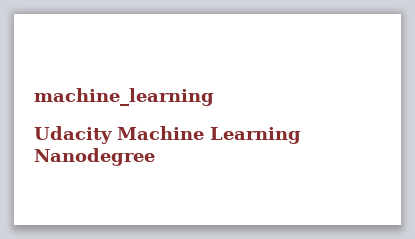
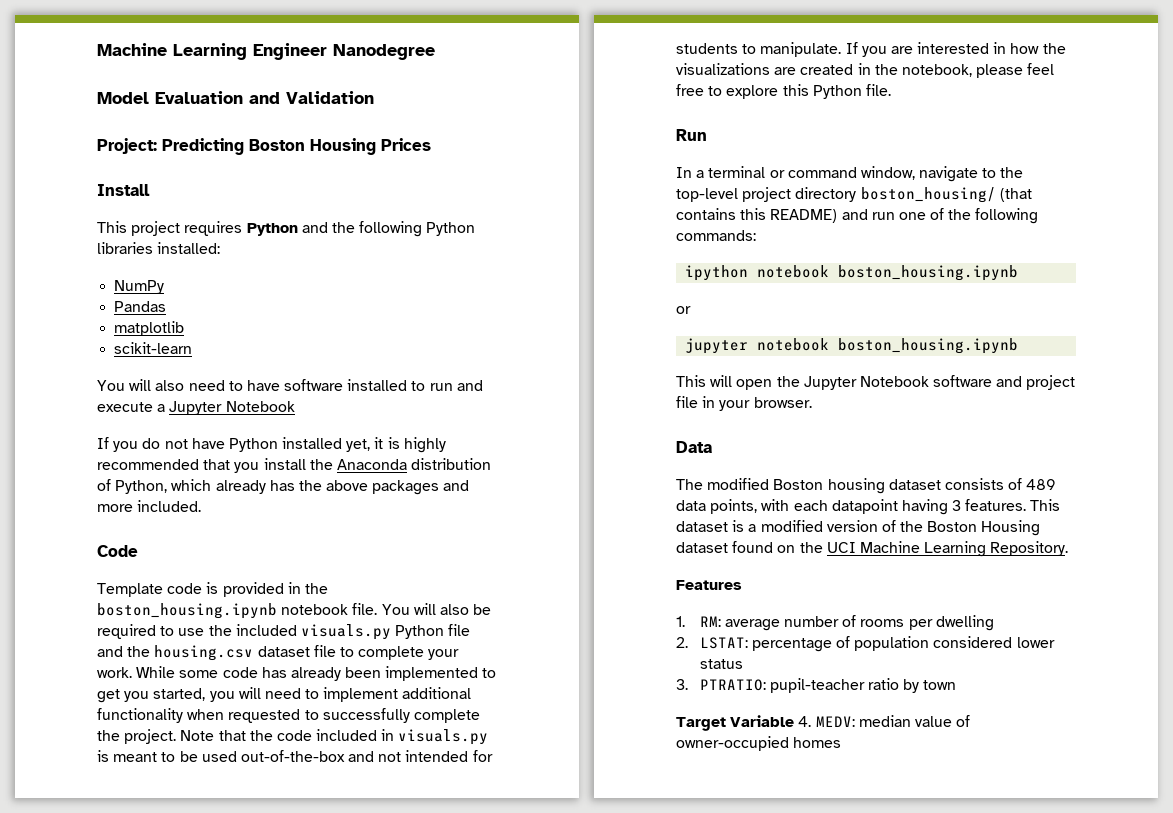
[34,88,214,106] [34,126,301,144] machine_learning // Udacity Machine Learning -> [97,43,327,60] Machine Learning Engineer
(155, 157) none -> [97,91,374,104] [97,138,431,155] [97,184,150,196] [97,221,476,237] [97,242,221,254] [114,280,165,294] [114,301,167,312] [114,321,185,336] [114,342,193,354] [97,379,483,391] [97,401,295,415] [97,437,446,453] [97,458,492,473] [97,479,470,495] [97,500,202,512] [97,545,138,557] [97,582,328,597] [97,603,492,619] [97,624,471,640] [97,645,460,661] [97,666,497,681] [97,687,472,703] [97,708,480,723] [97,729,489,745] [97,750,493,762] [676,42,1066,57] [676,63,1055,78] [676,84,891,99] [676,129,707,141] [676,166,1024,182] [676,187,1032,203] [676,208,1039,224] [676,230,756,241] [685,265,1019,281] [676,306,691,314] [685,338,1019,354] [676,375,1076,390] [676,396,812,411] [676,441,712,453] [676,478,1057,494] [676,499,1061,515] [676,520,1041,536] [676,541,1069,557] [676,580,742,590] [676,615,994,631] [676,636,1055,652] [699,659,743,669] [676,678,957,693] [676,715,971,731] [676,736,842,751] // Model Evaluation and Validation // Project: Predicting Boston Housing Prices // Install // This project requires Python and the following Python libraries installed: // NumPy // Pandas // matplotlib // scikit-learn // You will also need to have software installed to run and execute a Jupyter Notebook // If you do not have Python installed yet, it is highly recommended that you install the Anaconda distribution of Python, which already has the above packages and more included. // Code // Template code is provided in the boston_housing.ipynb notebook file. You will also be required to use the included visuals.py Python file and the housing.csv dataset file to complete your work. While some code has already been implemented to get you started, you will need to implement additional functionality when requested to successfully complete the project. Note that the code included in visuals.py is meant to be used out-of-the-box and not intended for students to manipulate. If you are interested in how the visualizations are created in the notebook, please feel free to explore this Python file. // Run // In a terminal or command window, navigate to the top-level project directory boston_housing/ (that contains this README) and run one of the following commands: // ipython notebook boston_housing.ipynb // or // jupyter notebook boston_housing.ipynb // This will open the Jupyter Notebook software and project file in your browser. // Data // The modified Boston housing dataset consists of 489 data points, with each datapoint having 3 features. This dataset is a modified version of the Boston Housing dataset found on the UCI Machine Learning Repository. // Features // 1. RM: average number of rooms per dwelling // 2. LSTAT: percentage of population considered lower status // 3. PTRATIO: pupil-teacher ratio by town // Target Variable 4. MEDV: median value of owner-occupied homes

